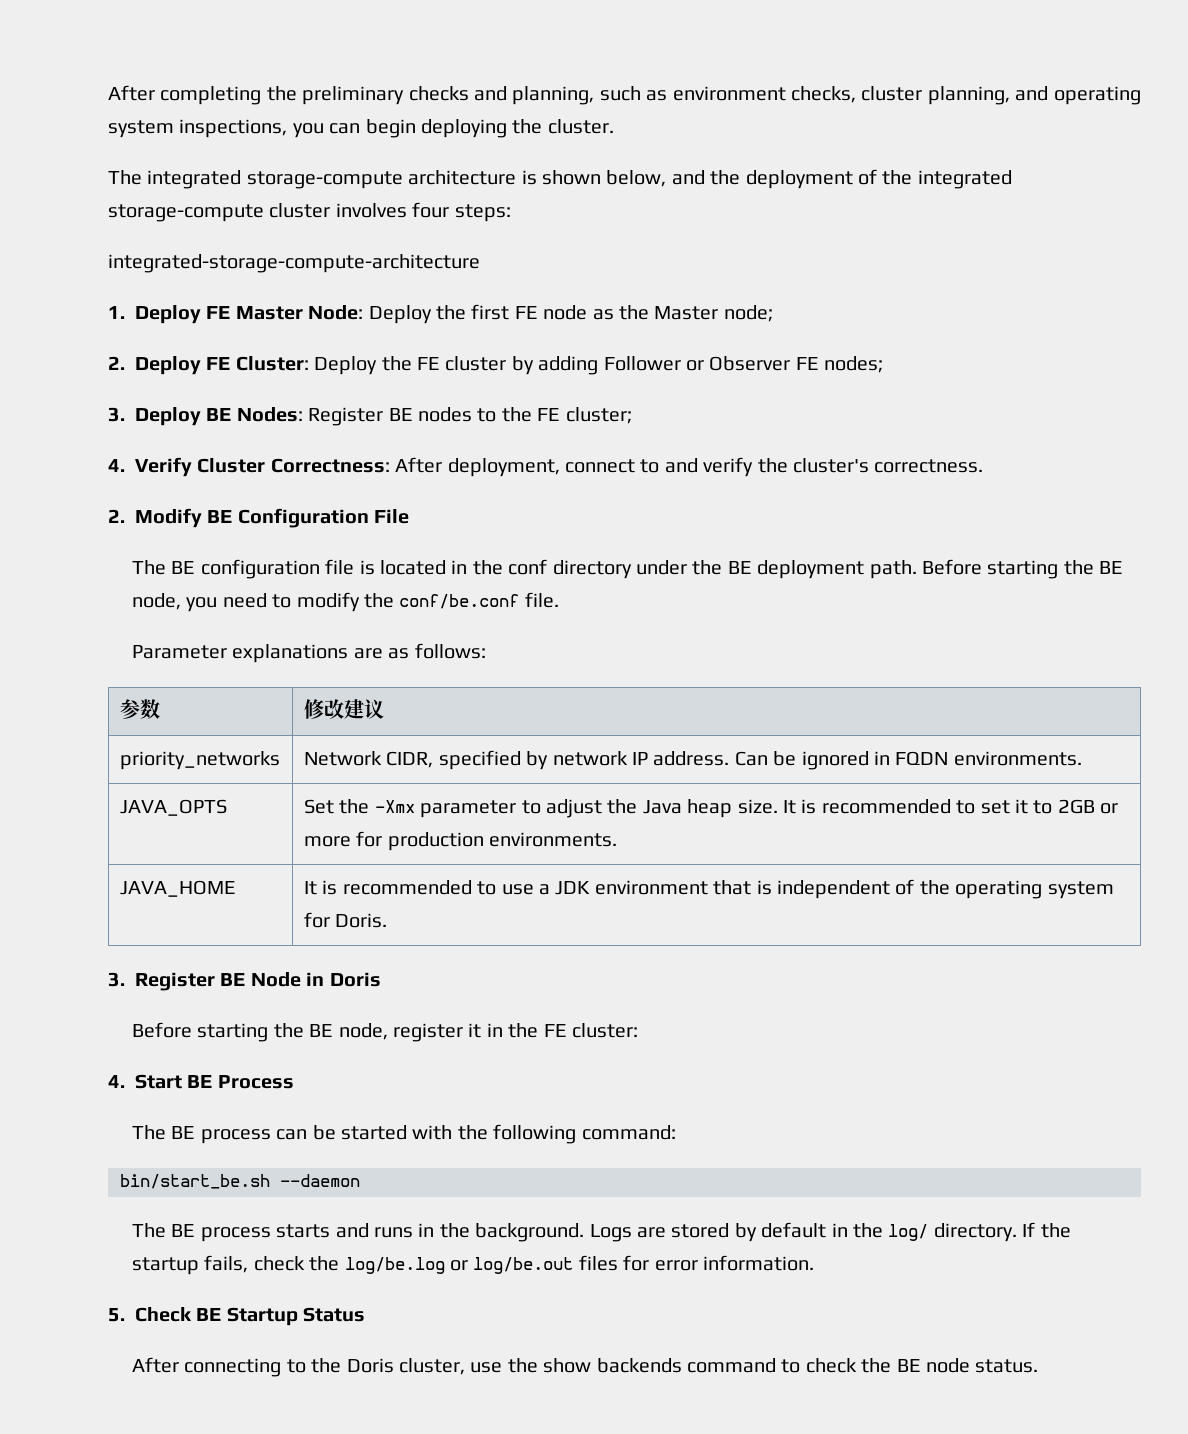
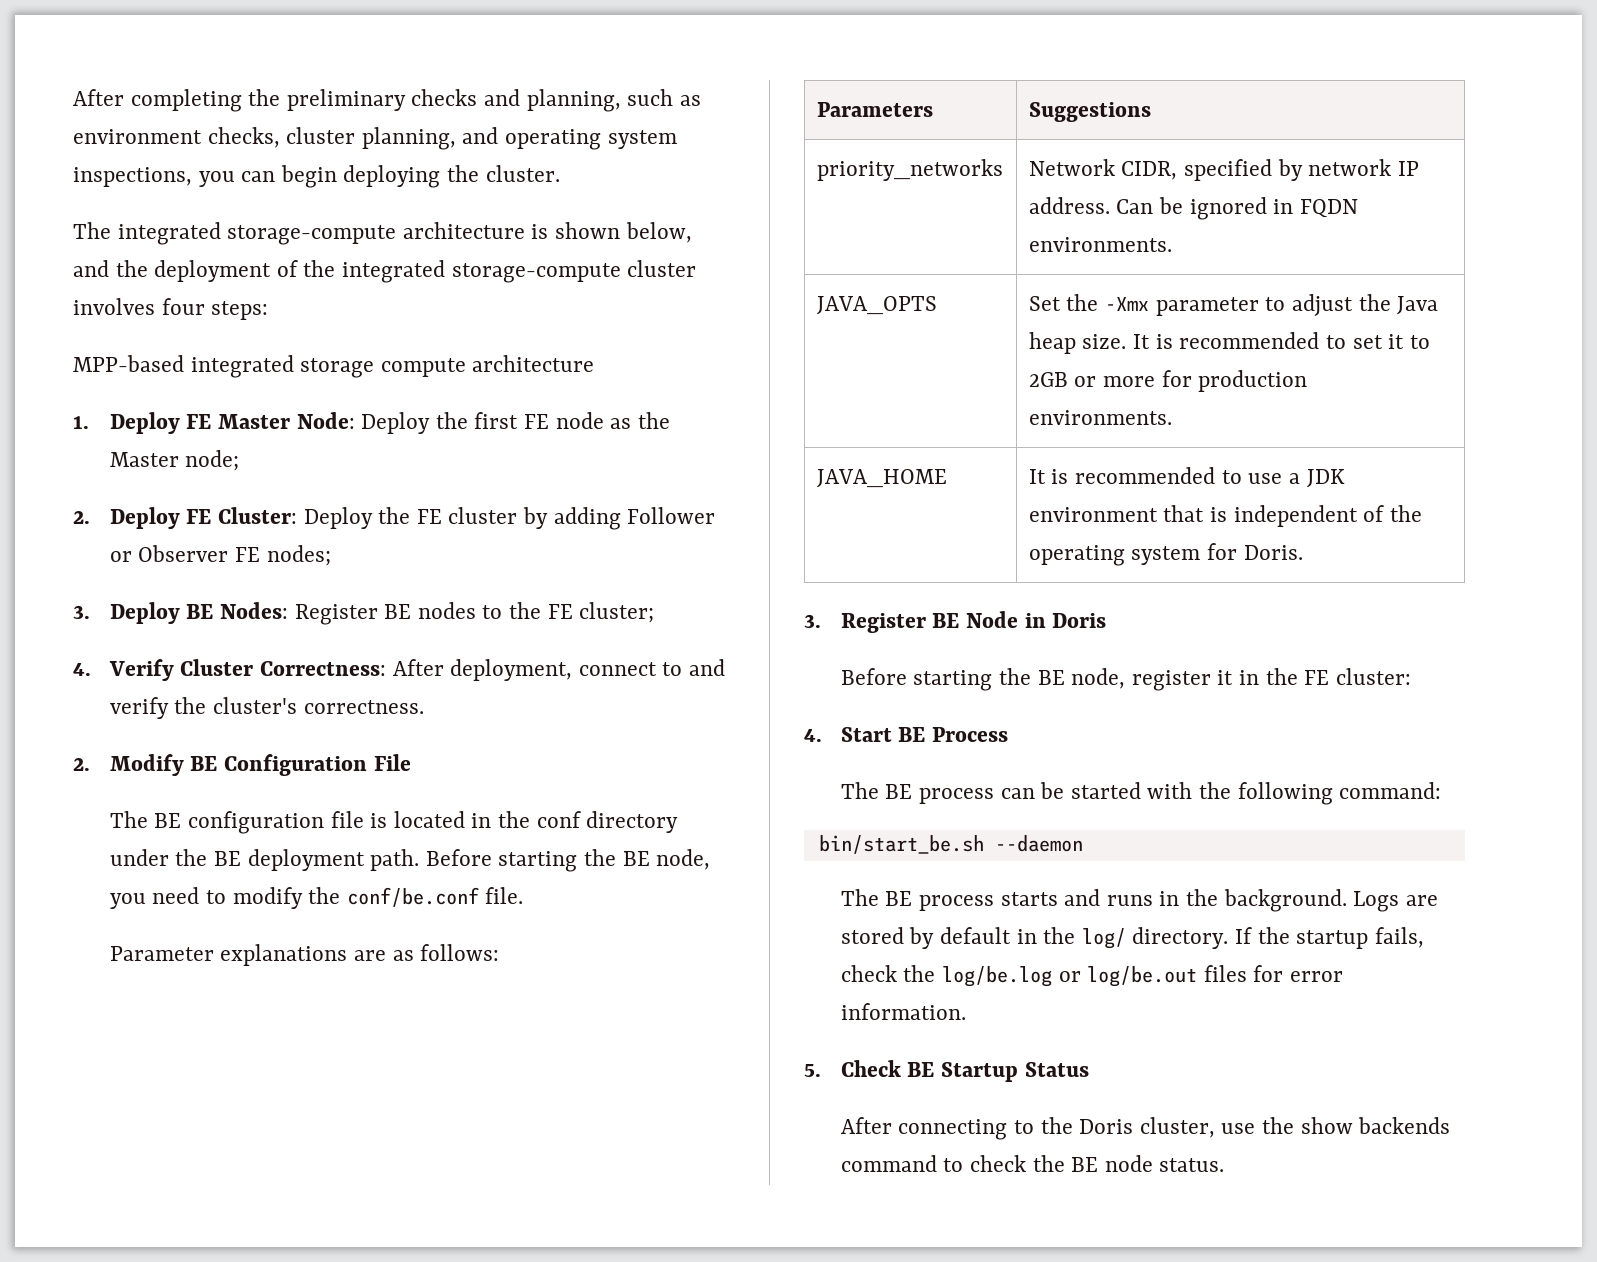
[108,254,480,273] integrated-storage-compute-architecture -> [73,355,595,378] MPP-based integrated storage compute architecture
[119,699,160,719] [303,699,384,719] 参数 | 修改建议 -> [816,102,933,117] [1028,102,1151,122] Parameters | Suggestions

